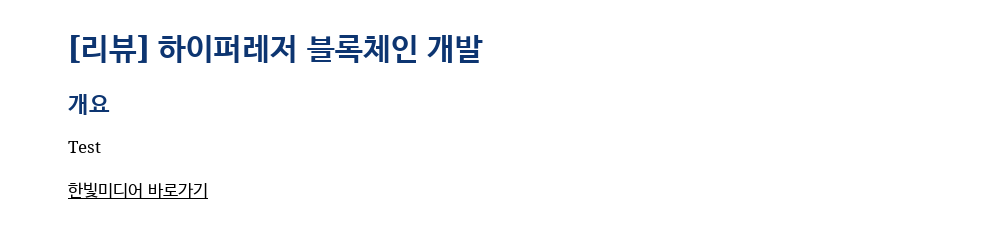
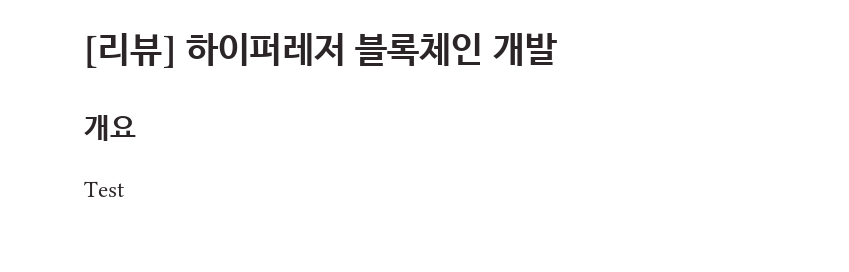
[68,182,208,198] // 한빛미디어 바로가기 -> (124, 189) none

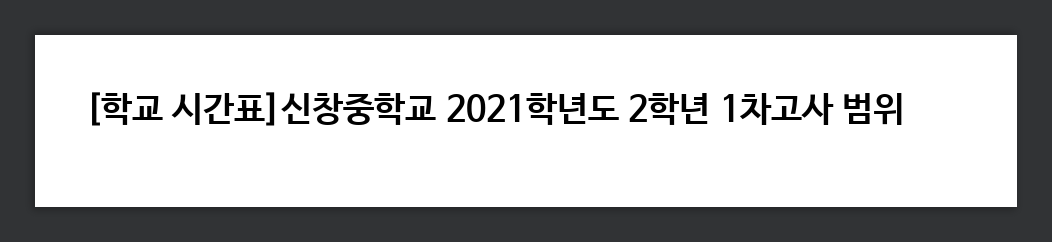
[84,33,558,68] [84,115,136,141] [84,181,124,197] [리뷰] 하이퍼레저 블록체인 개발 // 개요 // Test -> [85,92,905,126] [학교 시간표]신창중학교 2021학년도 2학년 1차고사 범위

